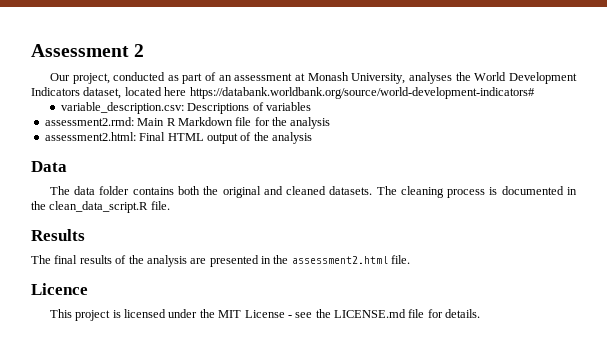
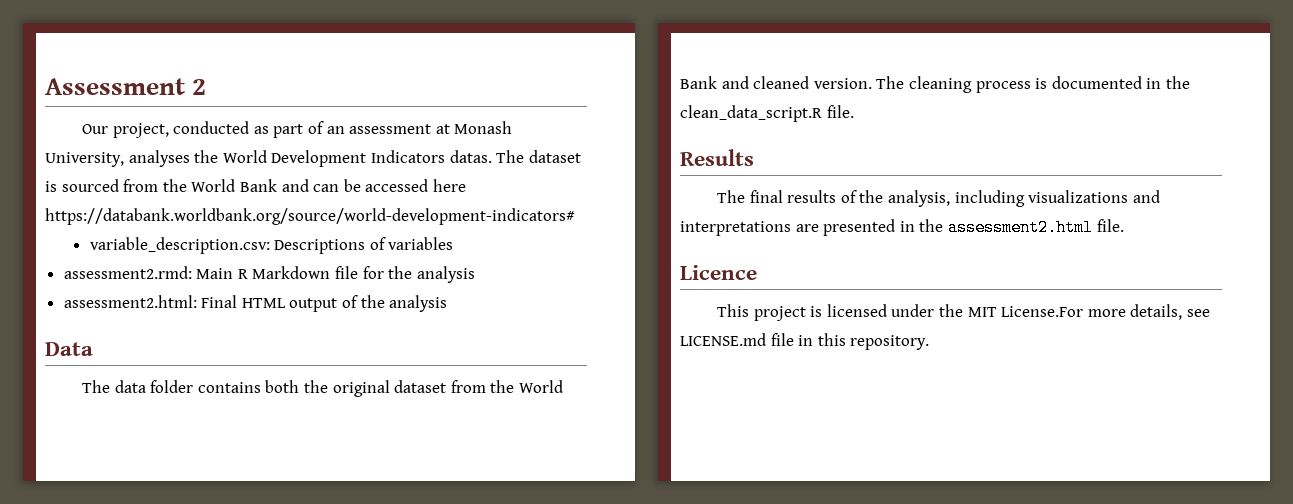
[83,87,162,99] dataset, located -> [449,150,581,163] [45,179,429,192] datas. The dataset is sourced from the World Bank and can be accessed
(261, 192) none -> [394,380,563,393] [680,76,717,89] dataset from the World Bank
[329,186,373,195] datasets. -> [813,78,872,89] version.
[146,255,187,267] analysis -> [887,190,1160,207] [680,221,791,236] analysis, including visualizations and interpretations
[244,309,481,318] License - see the LICENSE.md file for details. -> [1001,304,1210,320] [680,333,930,350] License.For more details, see LICENSE.md file in this repository.

